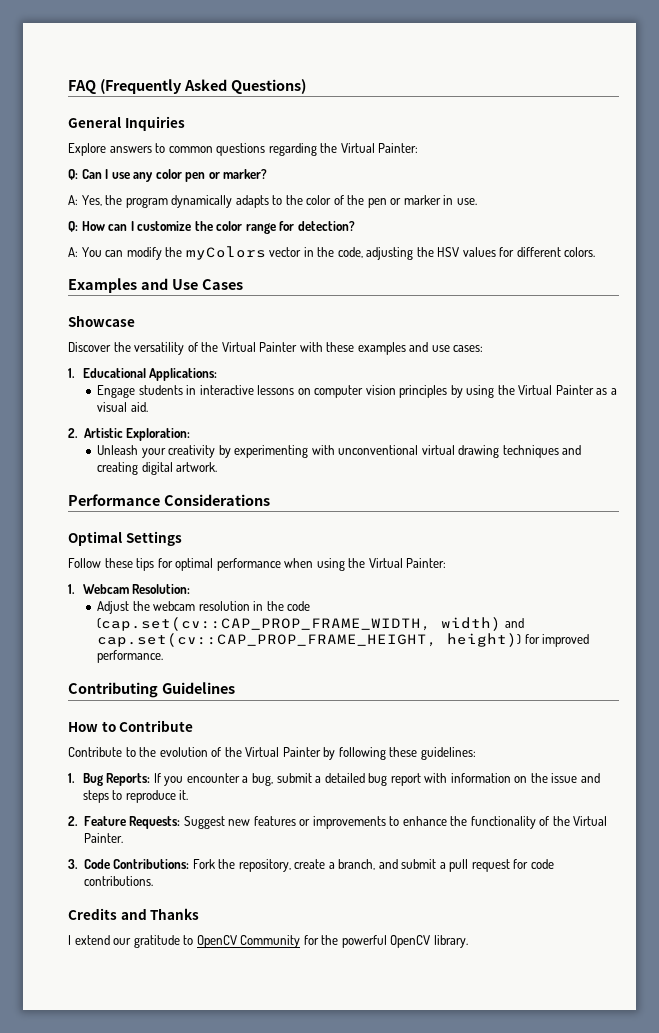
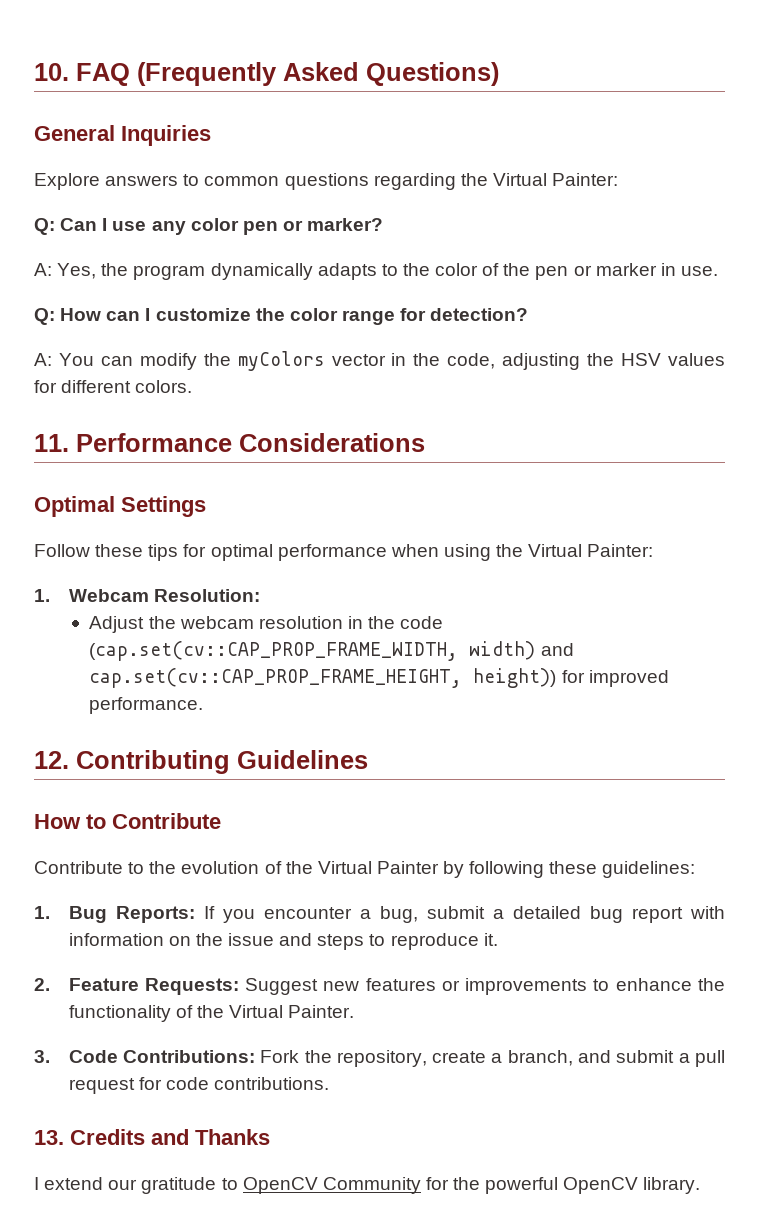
(68, 87) none -> [34,63,69,81] 10.
[68,278,243,293] [68,315,135,327] [68,342,484,355] [68,368,218,381] [97,385,617,398] [97,402,148,412] [68,428,191,441] [97,445,582,458] [97,462,218,475] Examples and Use Cases // Showcase // Discover the versatility of the Virtual Painter with these examples and use cases: // 1. Educational Applications: // Engage students in interactive lessons on computer vision principles by using the Virtual Painter as a visual aid. // 2. Artistic Exploration: // Unleash your creativity by experimenting with unconventional virtual drawing techniques and creating digital artwork. // -> [34,434,69,452] 11.
(164, 656) none -> [34,751,69,769] 12.
(153, 881) none -> [34,1130,64,1145] 13.

